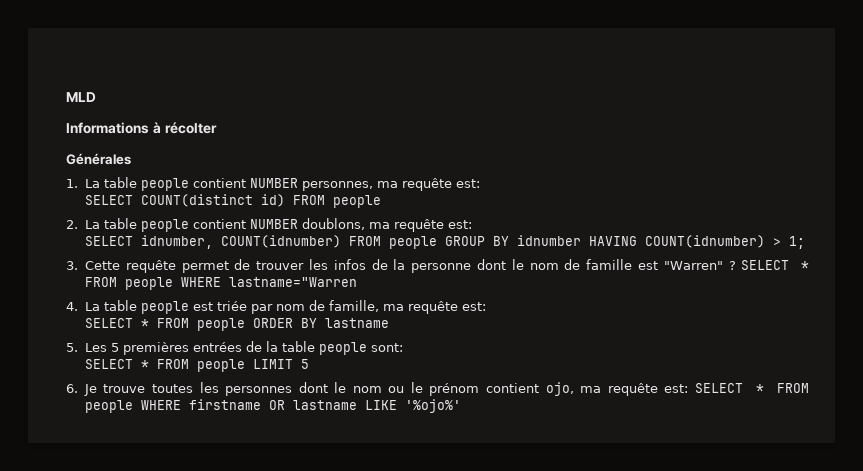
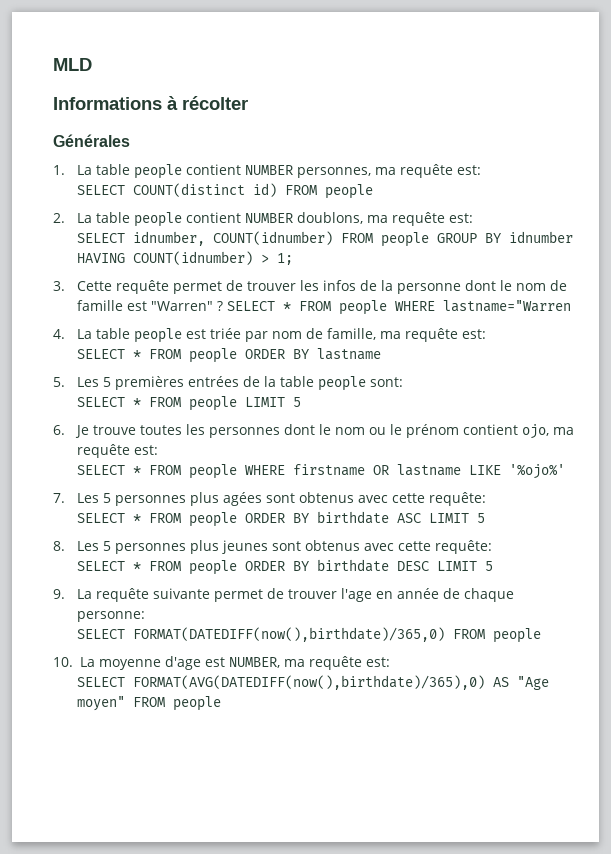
(689, 388) none -> (158, 450) //
(461, 406) none -> [53,492,486,506] [76,511,485,527] [53,540,492,554] [76,559,493,575] [53,588,514,602] [76,611,145,622] [76,627,541,643] [53,656,390,670] [76,675,549,690] [76,696,221,711] // 7. Les 5 personnes plus agées sont obtenus avec cette requête: // SELECT * FROM people ORDER BY birthdate ASC LIMIT 5 // 8. Les 5 personnes plus jeunes sont obtenus avec cette requête: // SELECT * FROM people ORDER BY birthdate DESC LIMIT 5 // 9. La requête suivante permet de trouver l'age en année de chaque personne: // SELECT FORMAT(DATEDIFF(now(),birthdate)/365,0) FROM people // 10. La moyenne d'age est NUMBER, ma requête est: // SELECT FORMAT(AVG(DATEDIFF(now(),birthdate)/365),0) AS "Age moyen" FROM people

